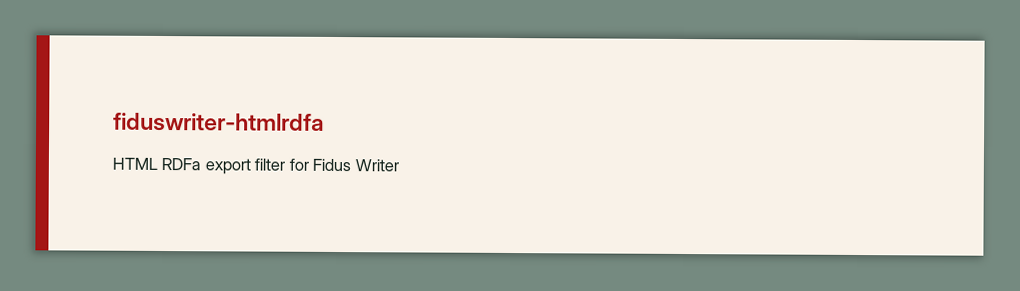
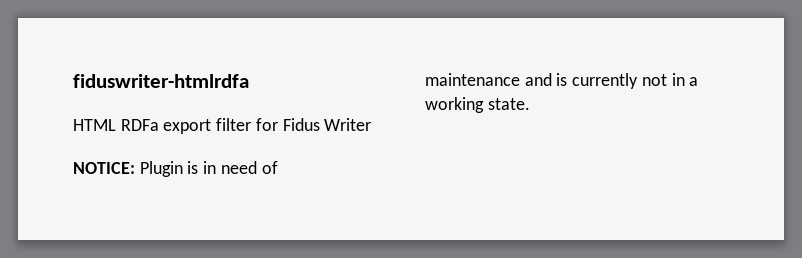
(399, 165) none -> [73,161,278,177] [425,73,699,89] [425,97,530,113] // NOTICE: Plugin is in need of maintenance and is currently not in a working state.

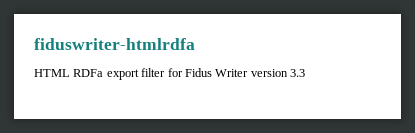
[73,161,278,177] [425,73,699,89] [425,97,530,113] // NOTICE: Plugin is in need of maintenance and is currently not in a working state. -> [250,69,305,77] version 3.3

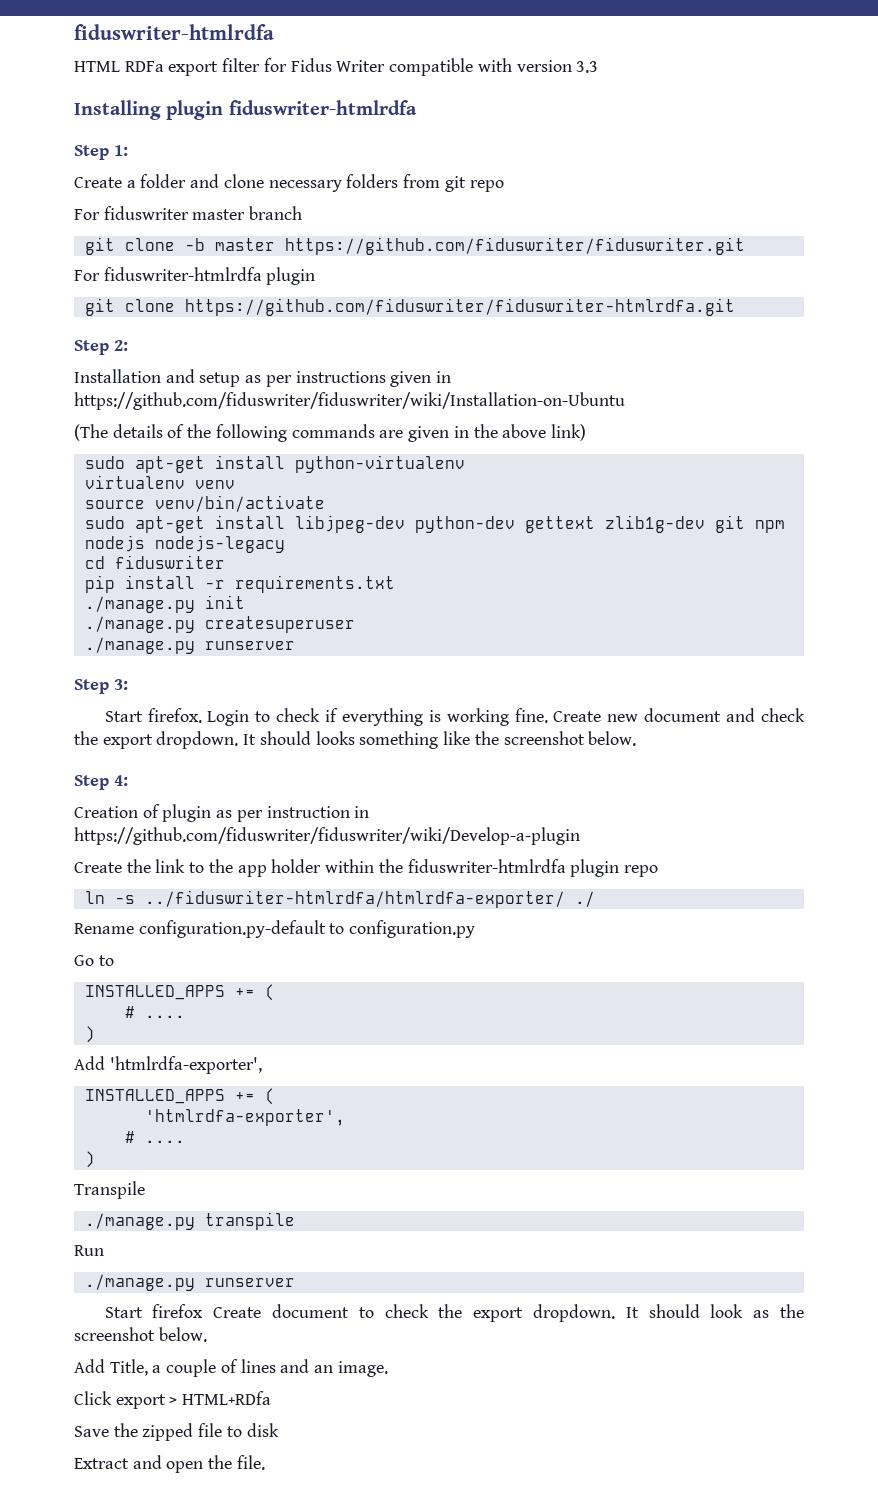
(249, 73) none -> [389,58,512,76] compatible with
(305, 73) none -> [74,100,417,120] [74,145,128,160] [74,174,504,192] [74,206,303,220] [84,237,745,255] [74,267,316,285] [84,298,735,316] [74,340,128,355] [74,369,452,387] [74,392,625,410] [74,424,586,442] [84,455,465,473] [84,475,235,489] [84,495,325,512] [84,515,785,533] [84,535,285,553] [84,555,225,569] [84,575,395,593] [84,595,245,613] [84,616,355,633] [84,637,295,654] [74,679,128,694] [104,708,805,726] [74,731,637,749] [74,775,128,790] [74,804,370,822] [74,827,580,845] [74,859,658,877] [84,890,595,908] [74,920,476,938] [74,955,114,966] [84,984,275,1001] [124,1006,185,1018] [84,1026,95,1043] [74,1056,262,1074] [84,1088,275,1105] [144,1109,345,1126] [124,1131,185,1143] [84,1151,95,1168] [74,1181,145,1199] [84,1212,295,1230] [74,1245,104,1256] [84,1274,295,1291] [104,1304,804,1322] [74,1327,207,1342] [74,1359,388,1377] [74,1391,272,1409] [74,1423,279,1441] [74,1455,265,1473] // Installing plugin fiduswriter-htmlrdfa // Step 1: // Create a folder and clone necessary folders from git repo // For fiduswriter master branch // git clone -b master https://github.com/fiduswriter/fiduswriter.git // For fiduswriter-htmlrdfa plugin // git clone https://github.com/fiduswriter/fiduswriter-htmlrdfa.git // Step 2: // Installation and setup as per instructions given in https://github.com/fiduswriter/fiduswriter/wiki/Installation-on-Ubuntu // (The details of the following commands are given in the above link) // sudo apt-get install python-virtualenv // virtualenv venv // source venv/bin/activate // sudo apt-get install libjpeg-dev python-dev gettext zlib1g-dev git npm nodejs nodejs-legacy // cd fiduswriter // pip install -r requirements.txt // ./manage.py init // ./manage.py createsuperuser // ./manage.py runserver // Step 3: // Start firefox. Login to check if everything is working fine. Create new document and check the export dropdown. It should looks something like the screenshot below. // Step 4: // Creation of plugin as per instruction in https://github.com/fiduswriter/fiduswriter/wiki/Develop-a-plugin // Create the link to the app holder within the fiduswriter-htmlrdfa plugin repo // ln -s ../fiduswriter-htmlrdfa/htmlrdfa-exporter/ ./ // Rename configuration.py-default to configuration.py // Go to // INSTALLED_APPS += ( // # .... // ) // Add 'htmlrdfa-exporter', // INSTALLED_APPS += ( // 'htmlrdfa-exporter', // # .... // ) // Transpile // ./manage.py transpile // Run // ./manage.py runserver // Start firefox Create document to check the export dropdown. It should look as the screenshot below. // Add Title, a couple of lines and an image. // Click export > HTML+RDfa // Save the zipped file to disk // Extract and open the file.

